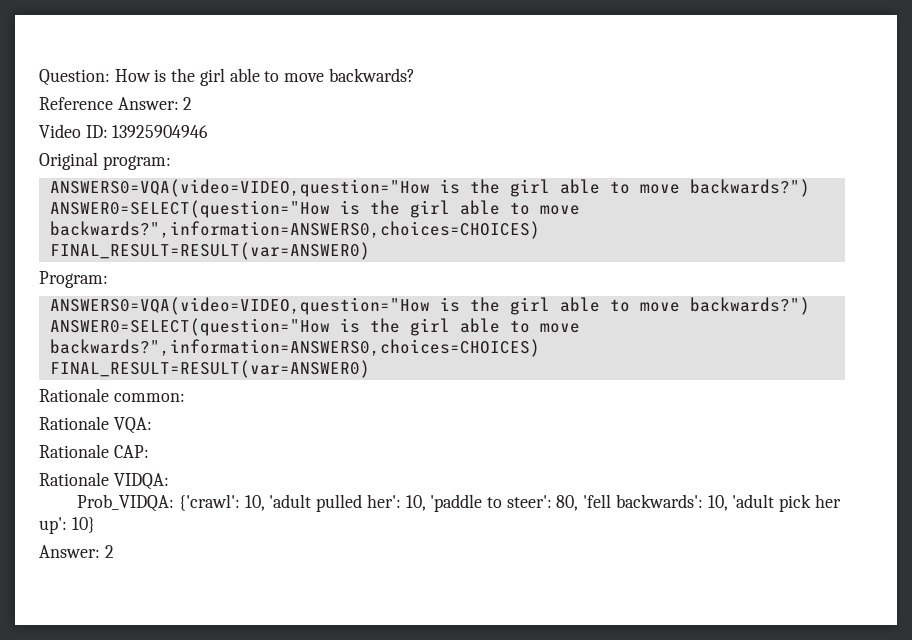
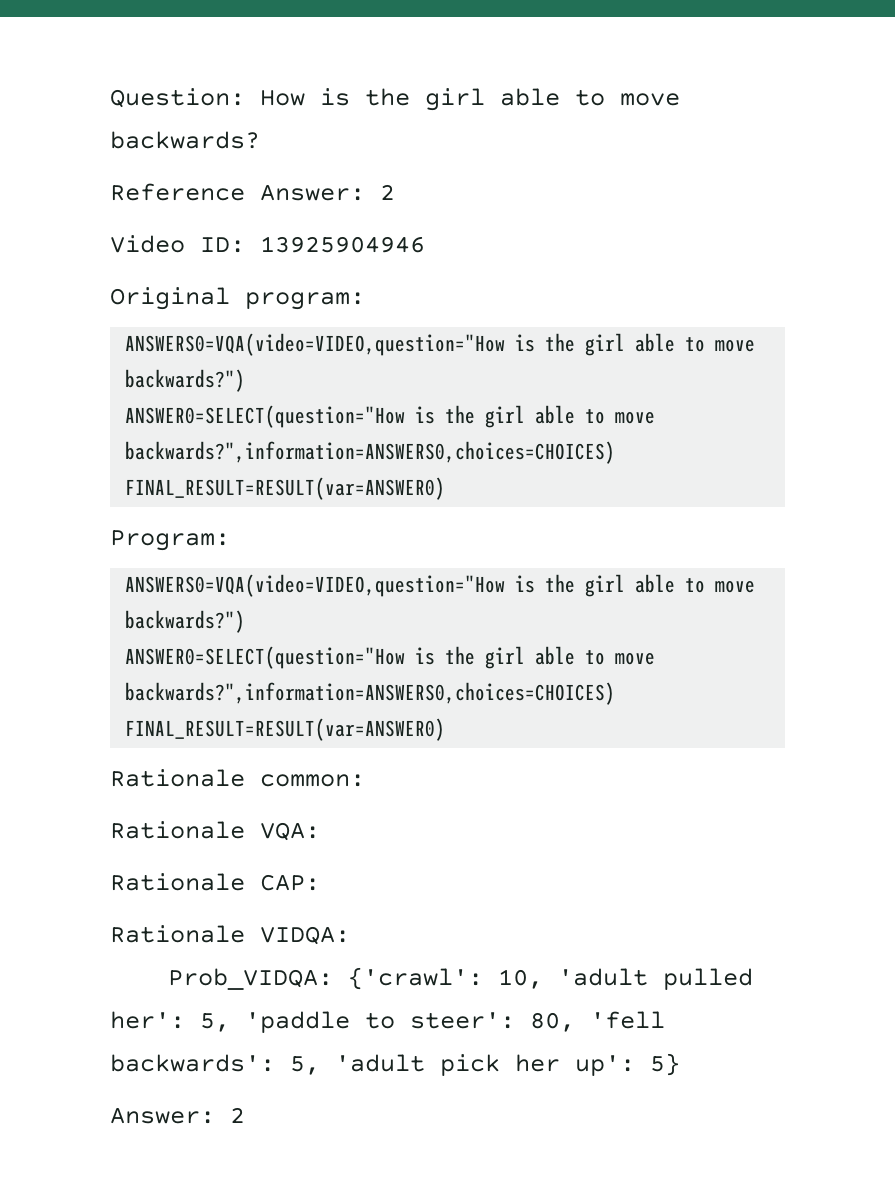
[405,495,426,511] 10, -> [200,1013,230,1032] 5,
[707,495,728,511] 10, -> [290,1056,320,1075] 5,
[71,517,95,533] 10} -> [650,1053,680,1076] 5}

